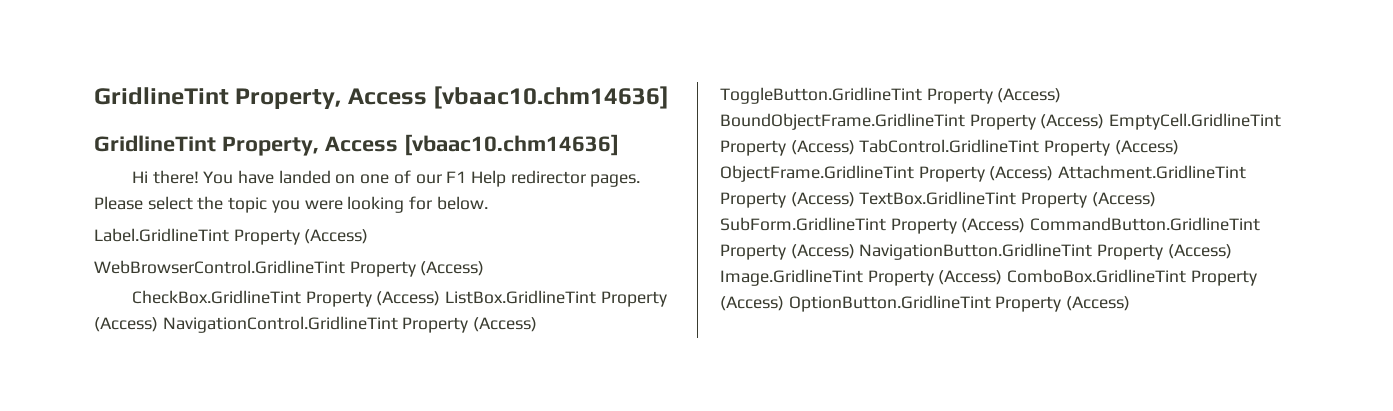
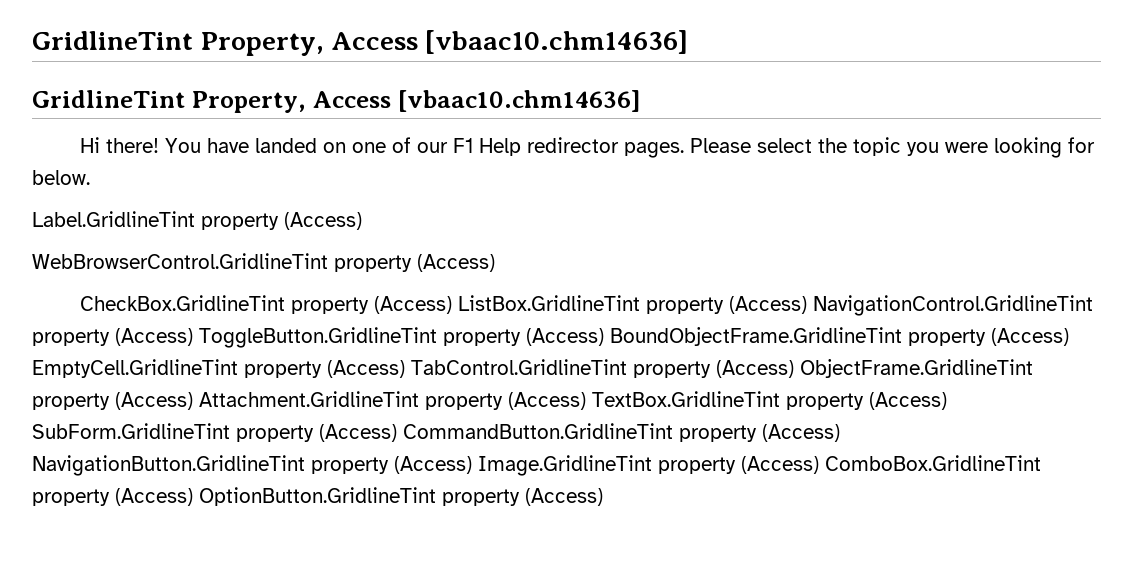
[233,229,300,245] Property -> [201,213,279,230] property
[349,261,416,277] Property -> [334,255,412,272] property
[305,291,372,307] Property -> [291,297,370,314] property
[600,291,667,307] Property -> [646,297,725,314] property
[402,317,469,333] Property -> [32,329,110,346] property
[926,88,993,104] Property -> [443,329,521,346] property
[969,114,1036,130] Property -> [908,329,986,346] property
[720,140,786,156] Property -> [244,361,322,378] property
[1044,140,1111,156] Property -> [633,361,711,378] property
[918,166,985,182] Property -> [32,393,110,410] property
[720,192,786,208] Property -> [425,393,503,410] property
[1021,192,1088,208] Property -> [786,393,864,410] property
[890,218,957,234] Property -> [236,425,314,442] property
[720,244,786,260] Property -> [679,425,757,442] property
[1097,244,1164,260] Property -> [311,457,389,474] property
[867,270,934,286] Property -> [658,457,736,474] property
[1190,270,1257,286] Property -> [32,489,110,506] property
[995,296,1062,312] Property -> [442,489,520,506] property

